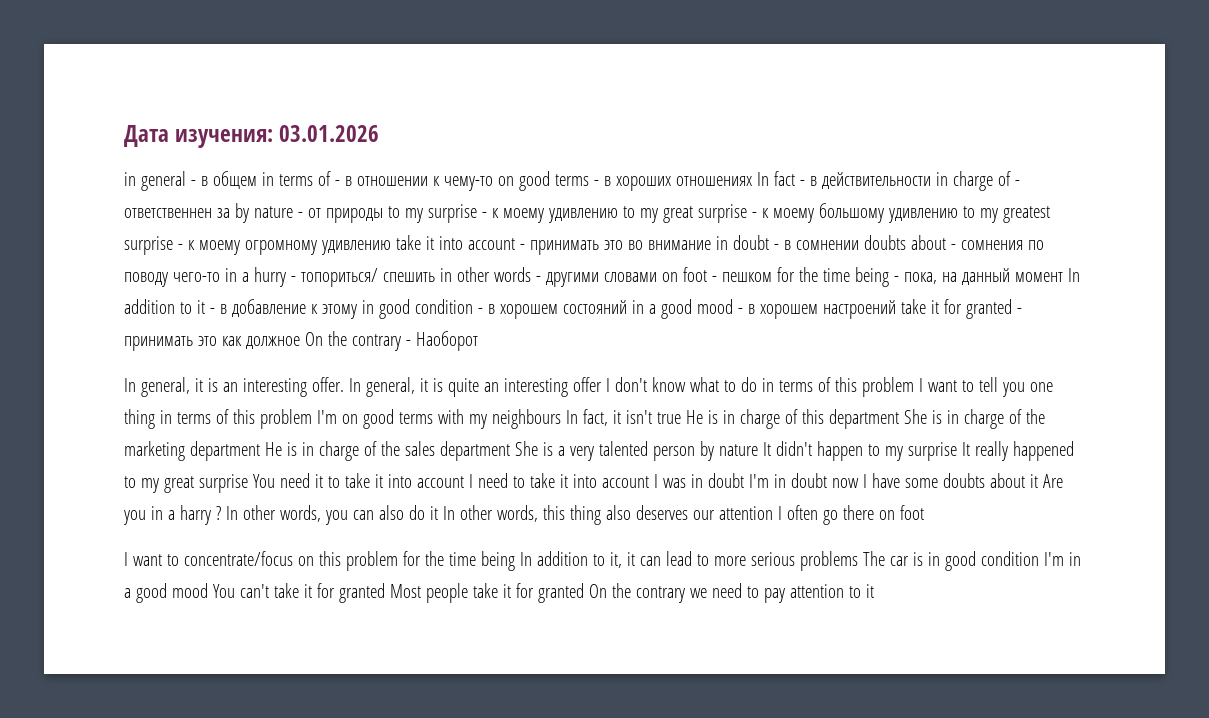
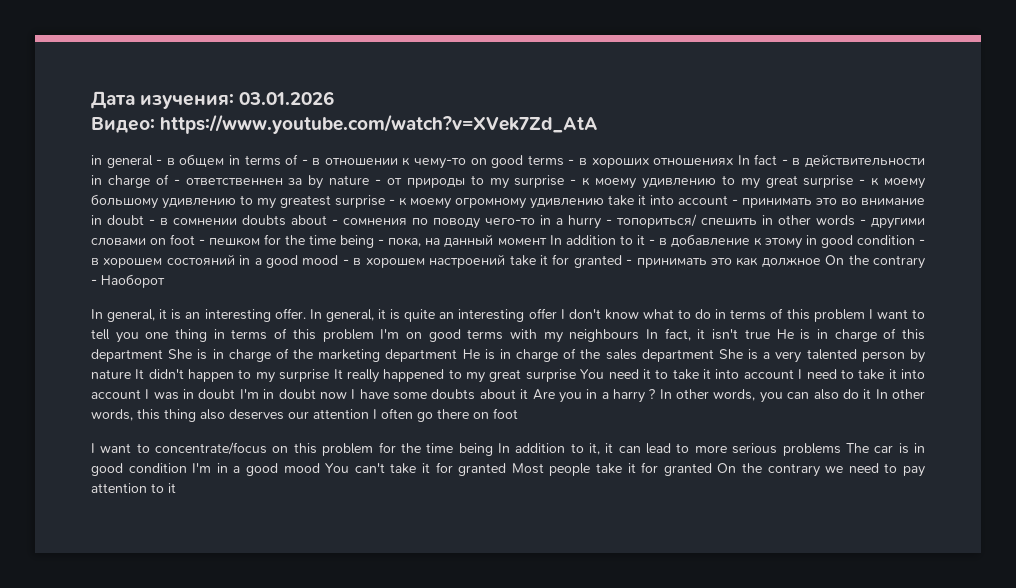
(380, 133) none -> [91,114,599,134] // Видео: https://www.youtube.com/watch?v=XVek7Zd_AtA

